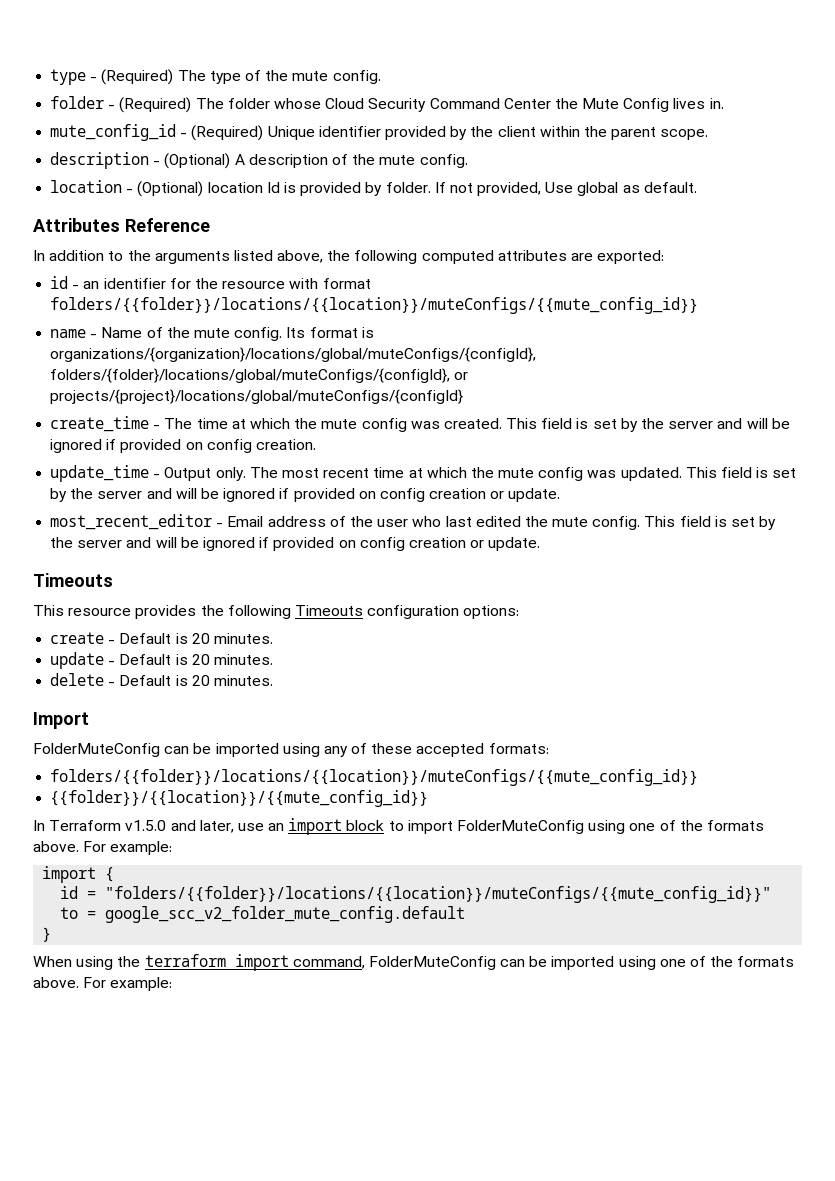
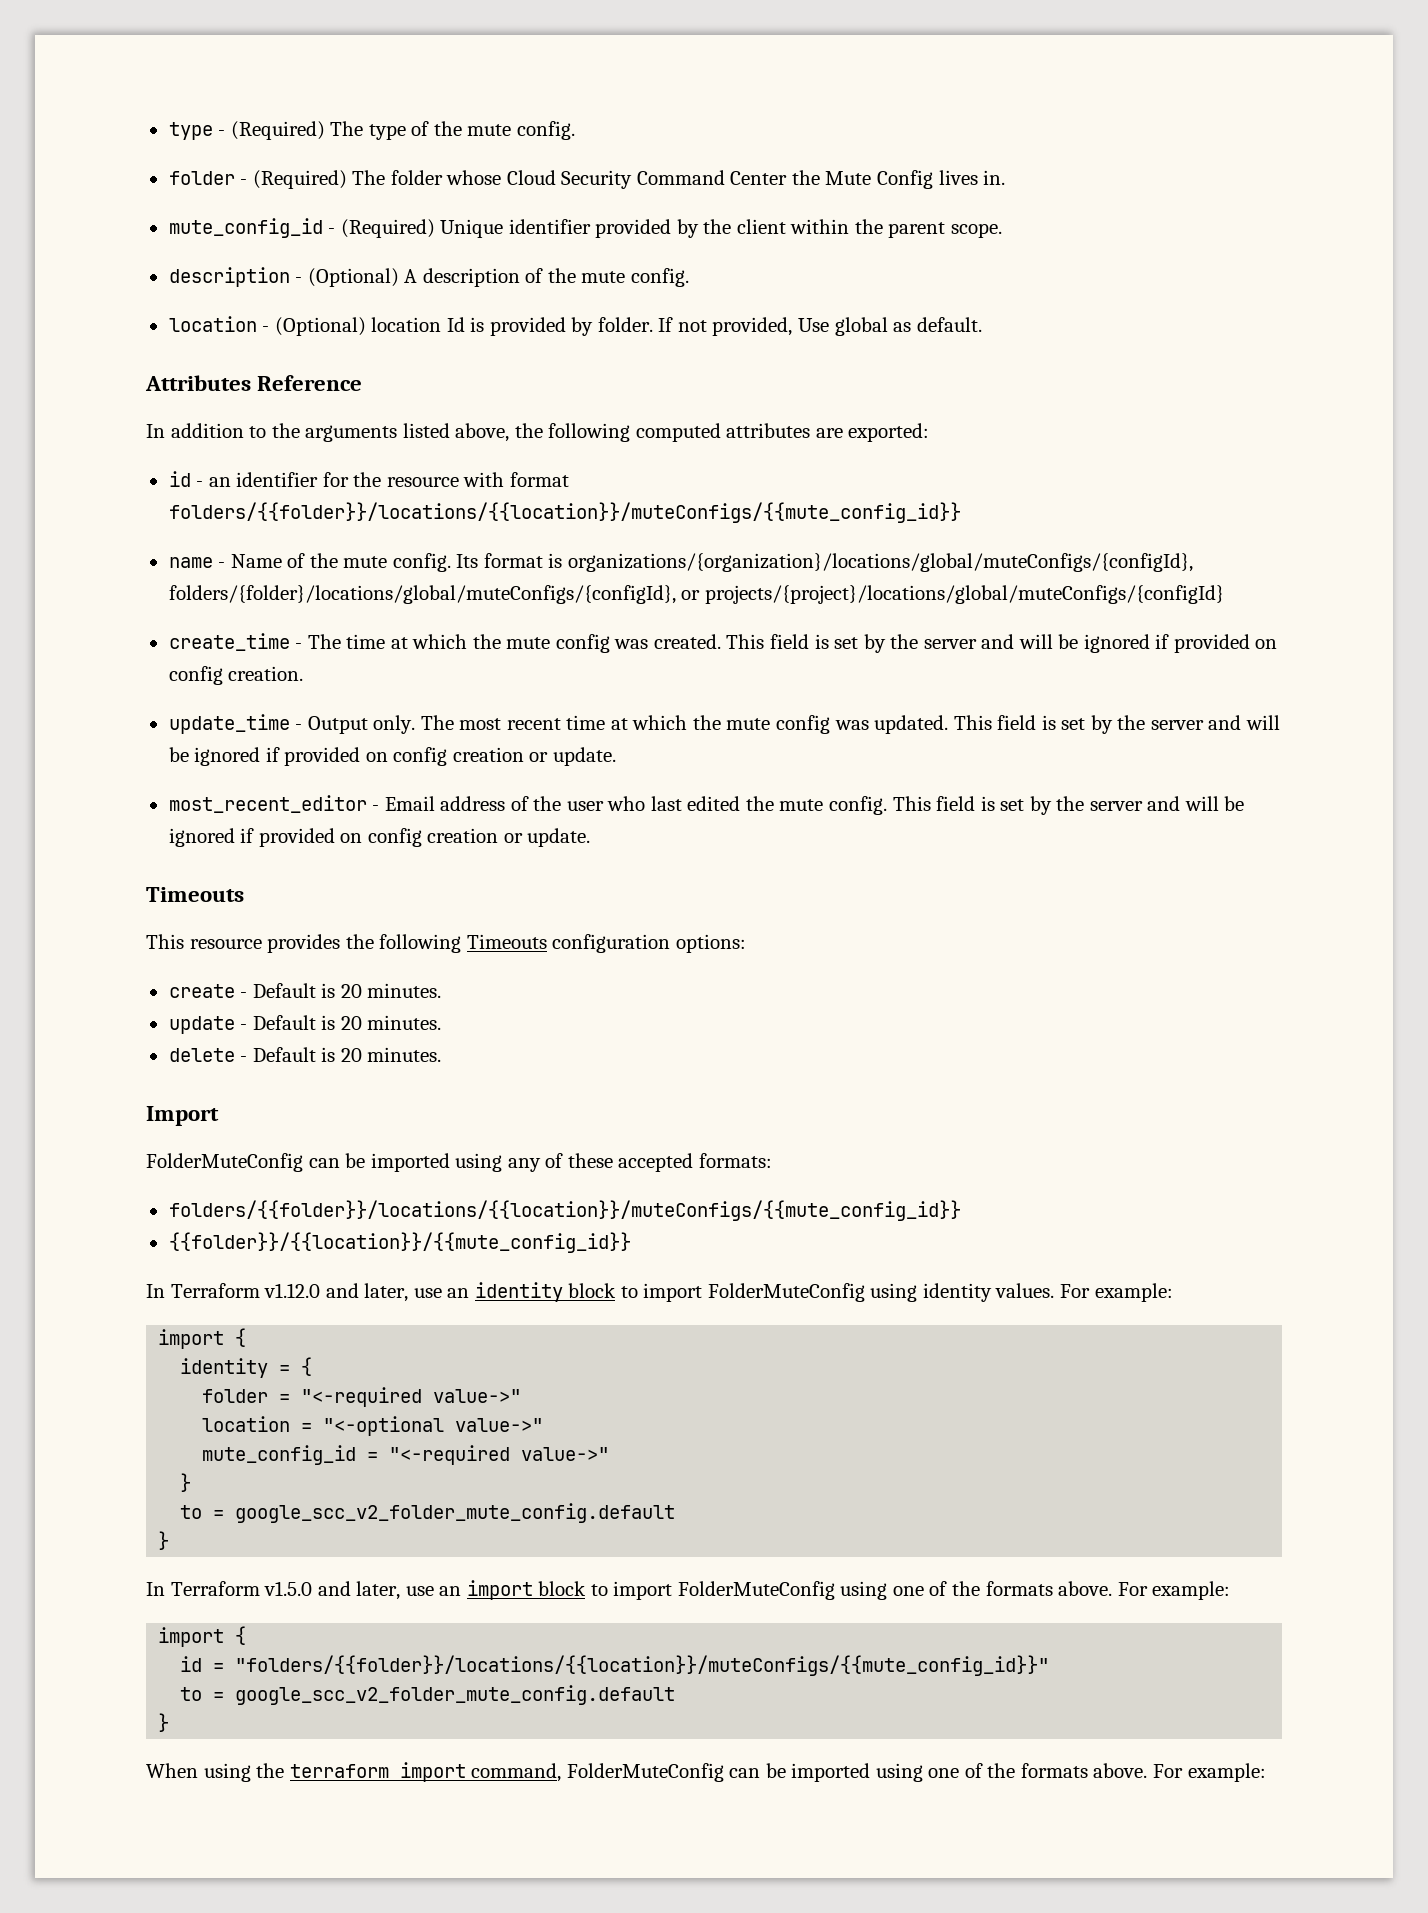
(429, 798) none -> [146,1282,1173,1302] [158,1328,247,1349] [180,1357,313,1378] [202,1387,522,1407] [202,1416,544,1436] [202,1445,610,1465] [180,1473,192,1492] [180,1503,676,1523] [158,1531,170,1550] // In Terraform v1.12.0 and later, use an identity block to import FolderMuteConfig using identity values. For example: // import { // identity = { // folder = "<-required value->" // location = "<-optional value->" // mute_config_id = "<-required value->" // } // to = google_scc_v2_folder_mute_config.default // }

